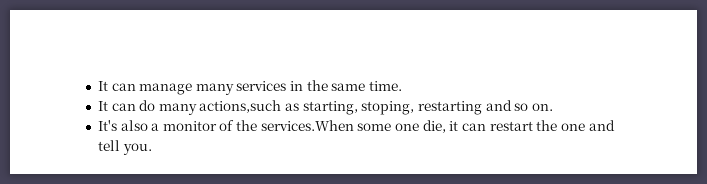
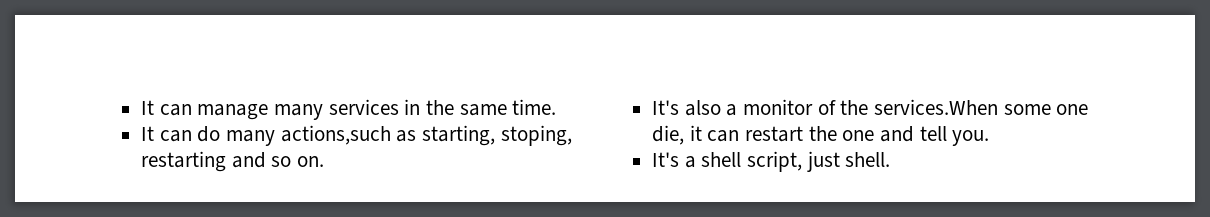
(152, 149) none -> [652,151,891,172] // It's a shell script, just shell.

